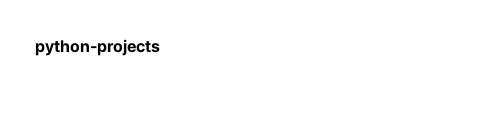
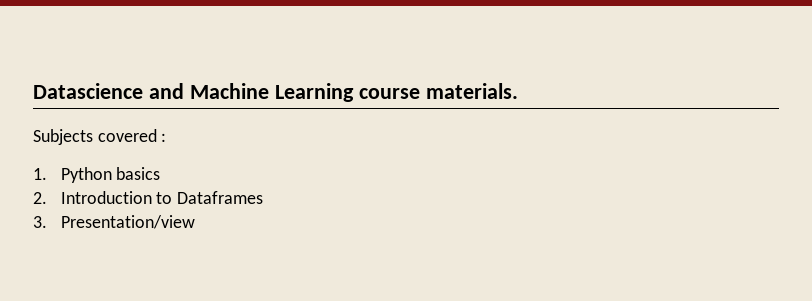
[35,39,160,56] python-projects -> [33,83,518,102] [33,129,167,145] [33,167,161,183] [33,191,264,204] [33,215,195,229] Datascience and Machine Learning course materials. // Subjects covered : // 1. Python basics // 2. Introduction to Dataframes // 3. Presentation/view

